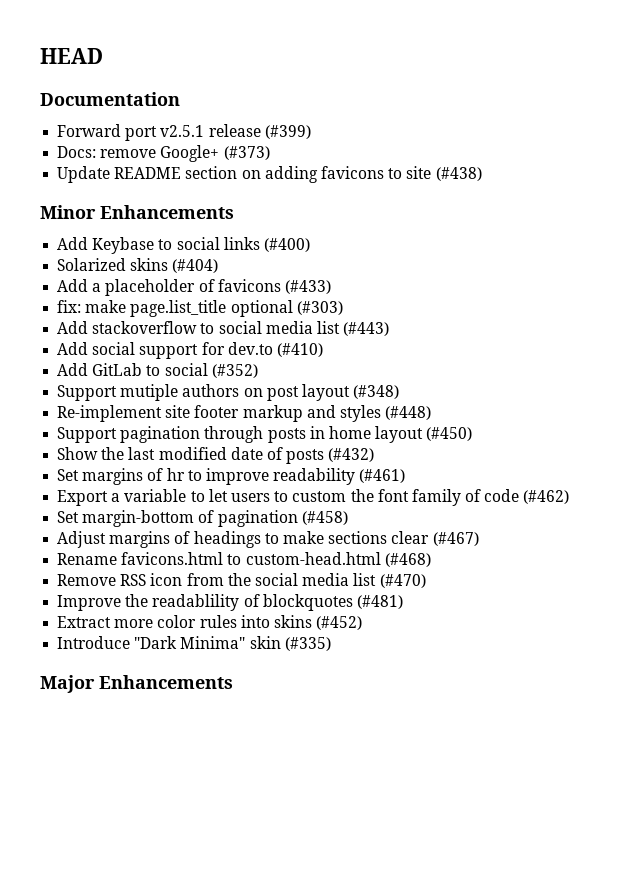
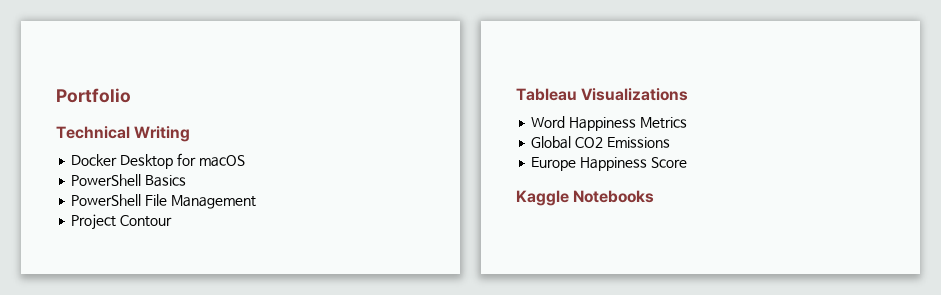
[40,48,103,64] [40,92,180,106] [57,124,311,141] [57,145,270,162] [57,166,482,183] [40,205,234,219] [57,237,310,254] [57,258,219,273] [57,279,331,296] [57,300,343,317] [57,321,390,336] [57,342,323,359] [57,363,258,378] [57,384,400,401] [57,405,432,422] [57,426,473,443] [57,447,375,464] [57,468,406,485] [57,489,570,506] [57,510,348,527] [57,531,479,548] [57,552,431,567] [57,573,426,588] [57,594,403,611] [57,615,363,630] [57,636,331,651] [40,675,233,693] HEAD // Documentation // Forward port v2.5.1 release (#399) // Docs: remove Google+ (#373) // Update README section on adding favicons to site (#438) // Minor Enhancements // Add Keybase to social links (#400) // Solarized skins (#404) // Add a placeholder of favicons (#433) // fix: make page.list_title optional (#303) // Add stackoverflow to social media list (#443) // Add social support for dev.to (#410) // Add GitLab to social (#352) // Support mutiple authors on post layout (#348) // Re-implement site footer markup and styles (#448) // Support pagination through posts in home layout (#450) // Show the last modified date of posts (#432) // Set margins of hr to improve readability (#461) // Export a variable to let users to custom the font family of code (#462) // Set margin-bottom of pagination (#458) // Adjust margins of headings to make sections clear (#467) // Rename favicons.html to custom-head.html (#468) // Remove RSS icon from the social media list (#470) // Improve the readablility of blockquotes (#481) // Extract more color rules into skins (#452) // Introduce "Dark Minima" skin (#335) // Major Enhancements -> [56,88,131,103] [56,126,191,142] [71,153,245,169] [71,174,187,187] [71,194,256,209] [71,214,173,230] [516,88,689,101] [531,116,687,131] [531,136,670,149] [531,157,687,171] [516,190,655,206] Portfolio // Technical Writing // Docker Desktop for macOS // PowerShell Basics // PowerShell File Management // Project Contour // Tableau Visualizations // Word Happiness Metrics // Global CO2 Emissions // Europe Happiness Score // Kaggle Notebooks

